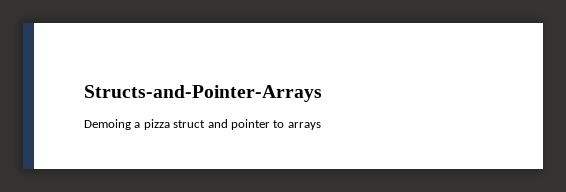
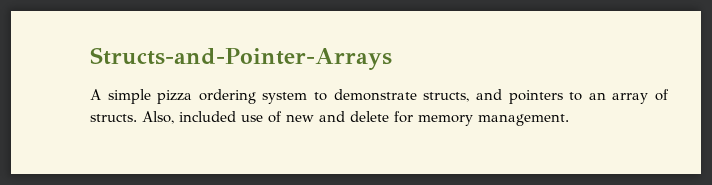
[84,119,321,130] Demoing a pizza struct and pointer to arrays -> [90,89,670,104] [90,111,569,126] A simple pizza ordering system to demonstrate structs, and pointers to an array of structs. Also, included use of new and delete for memory management.

